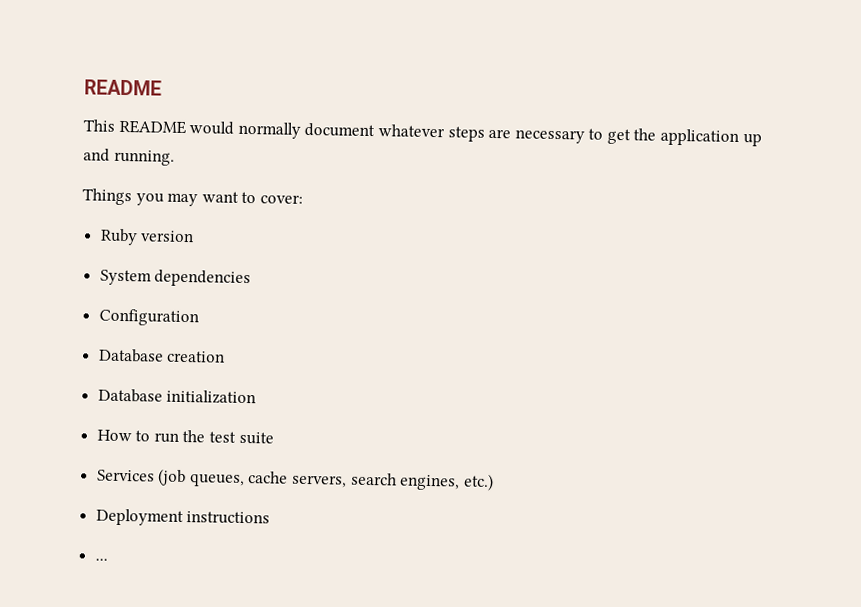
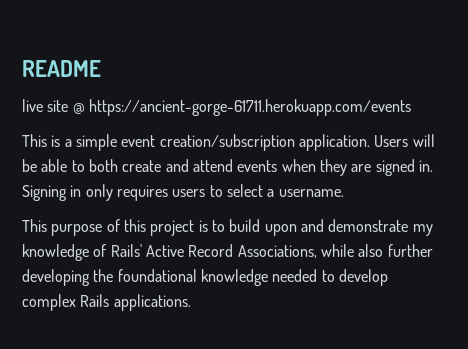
[83,119,762,147] [83,148,175,166] [82,188,303,207] [99,228,195,246] [99,269,252,288] [98,308,199,327] [98,348,226,363] [97,388,257,405] [96,429,274,445] [96,468,494,492] [95,508,271,527] [94,558,108,561] This README would normally document whatever steps are necessary to get the application up and running. // Things you may want to cover: // Ruby version // System dependencies // Configuration // Database creation // Database initialization // How to run the test suite // Services (job queues, cache servers, search engines, etc.) // Deployment instructions // ... -> [22,99,411,116] [22,134,435,151] [22,159,433,176] [22,184,344,201] [22,219,433,236] [22,244,433,261] [22,269,388,286] [22,294,191,311] live site @ https://ancient-gorge-61711.herokuapp.com/events // This is a simple event creation/subscription application. Users will be able to both create and attend events when they are signed in. Signing in only requires users to select a username. // This purpose of this project is to build upon and demonstrate my knowledge of Rails' Active Record Associations, while also further developing the foundational knowledge needed to develop complex Rails applications.

